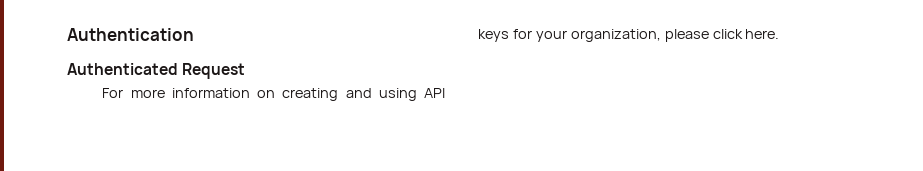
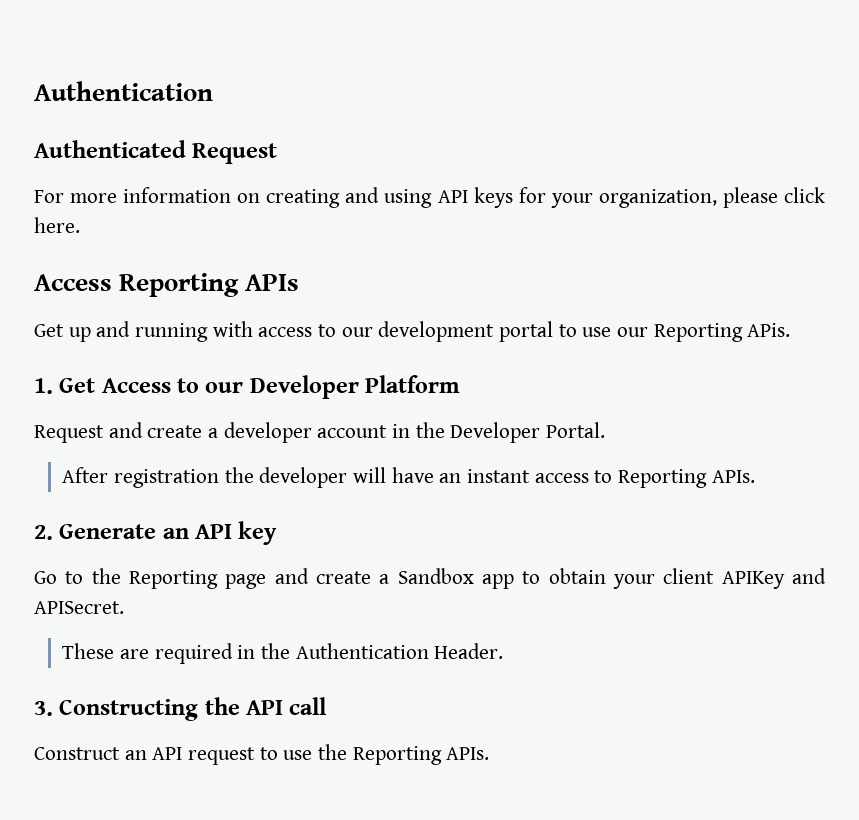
(780, 34) none -> [34,273,300,297] [34,321,791,342] [34,375,461,399] [34,422,606,443] [62,467,755,488] [34,521,278,545] [34,568,826,589] [34,601,124,614] [62,643,504,664] [34,697,328,721] [34,744,490,765] // Access Reporting APIs // Get up and running with access to our development portal to use our Reporting APis. // 1. Get Access to our Developer Platform // Request and create a developer account in the Developer Portal. // After registration the developer will have an instant access to Reporting APIs. // 2. Generate an API key // Go to the Reporting page and create a Sandbox app to obtain your client APIKey and APISecret. // These are required in the Authentication Header. // 3. Constructing the API call // Construct an API request to use the Reporting APIs.

